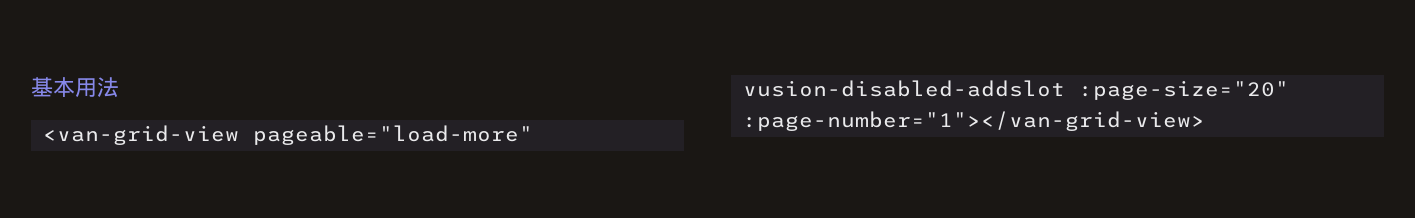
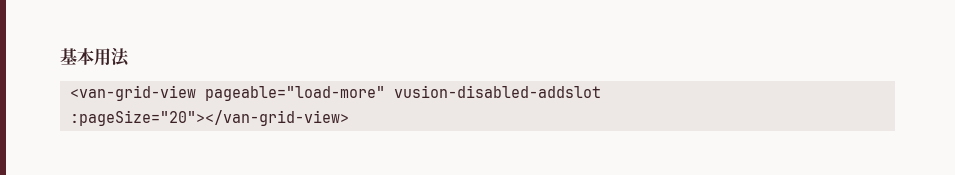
[1079,80,1289,100] [743,111,1205,131] :page-size="20" :page-number="1"></van-grid-view> -> [69,110,349,126] :pageSize="20"></van-grid-view>

